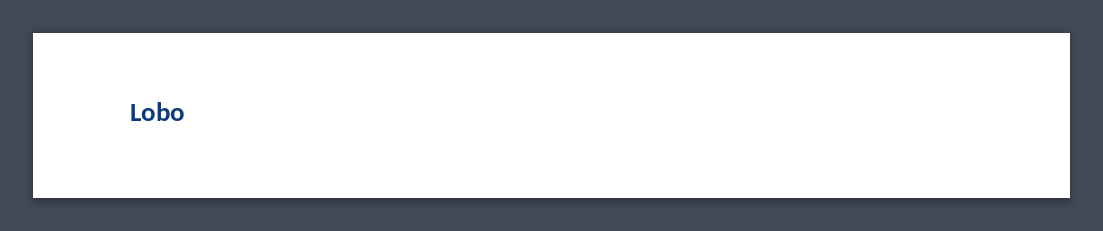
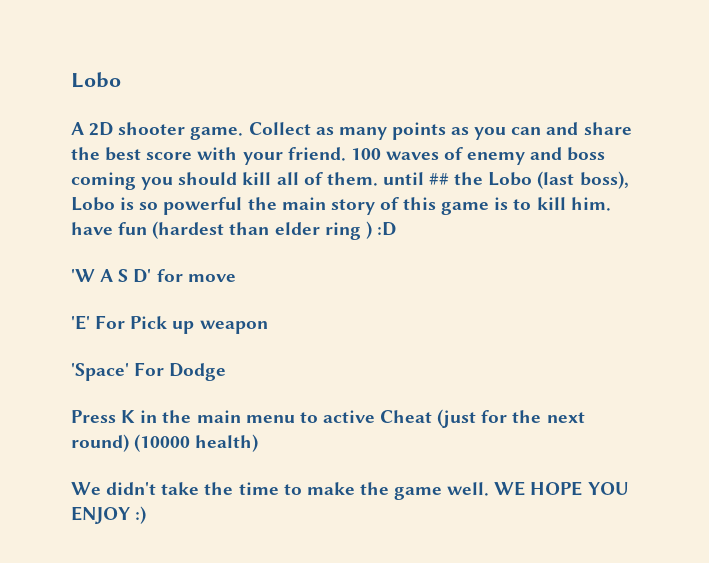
[130,102,185,121] Lobo -> [71,72,121,88] [71,122,632,140] [71,147,606,165] [71,171,629,190] [71,197,611,215] [71,221,396,240] [71,269,236,283] [71,315,268,334] [71,362,227,381] [71,409,585,428] [71,434,259,452] [71,481,629,500] [71,506,147,524] Lobo // A 2D shooter game. Collect as many points as you can and share the best score with your friend. 100 waves of enemy and boss coming you should kill all of them. until ## the Lobo (last boss), Lobo is so powerful the main story of this game is to kill him. have fun (hardest than elder ring ) :D // 'W A S D' for move // 'E' For Pick up weapon // 'Space' For Dodge // Press K in the main menu to active Cheat (just for the next round) (10000 health) // We didn't take the time to make the game well. WE HOPE YOU ENJOY :)

